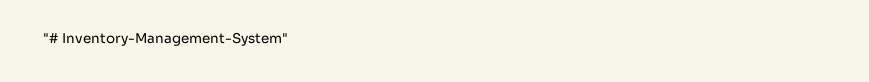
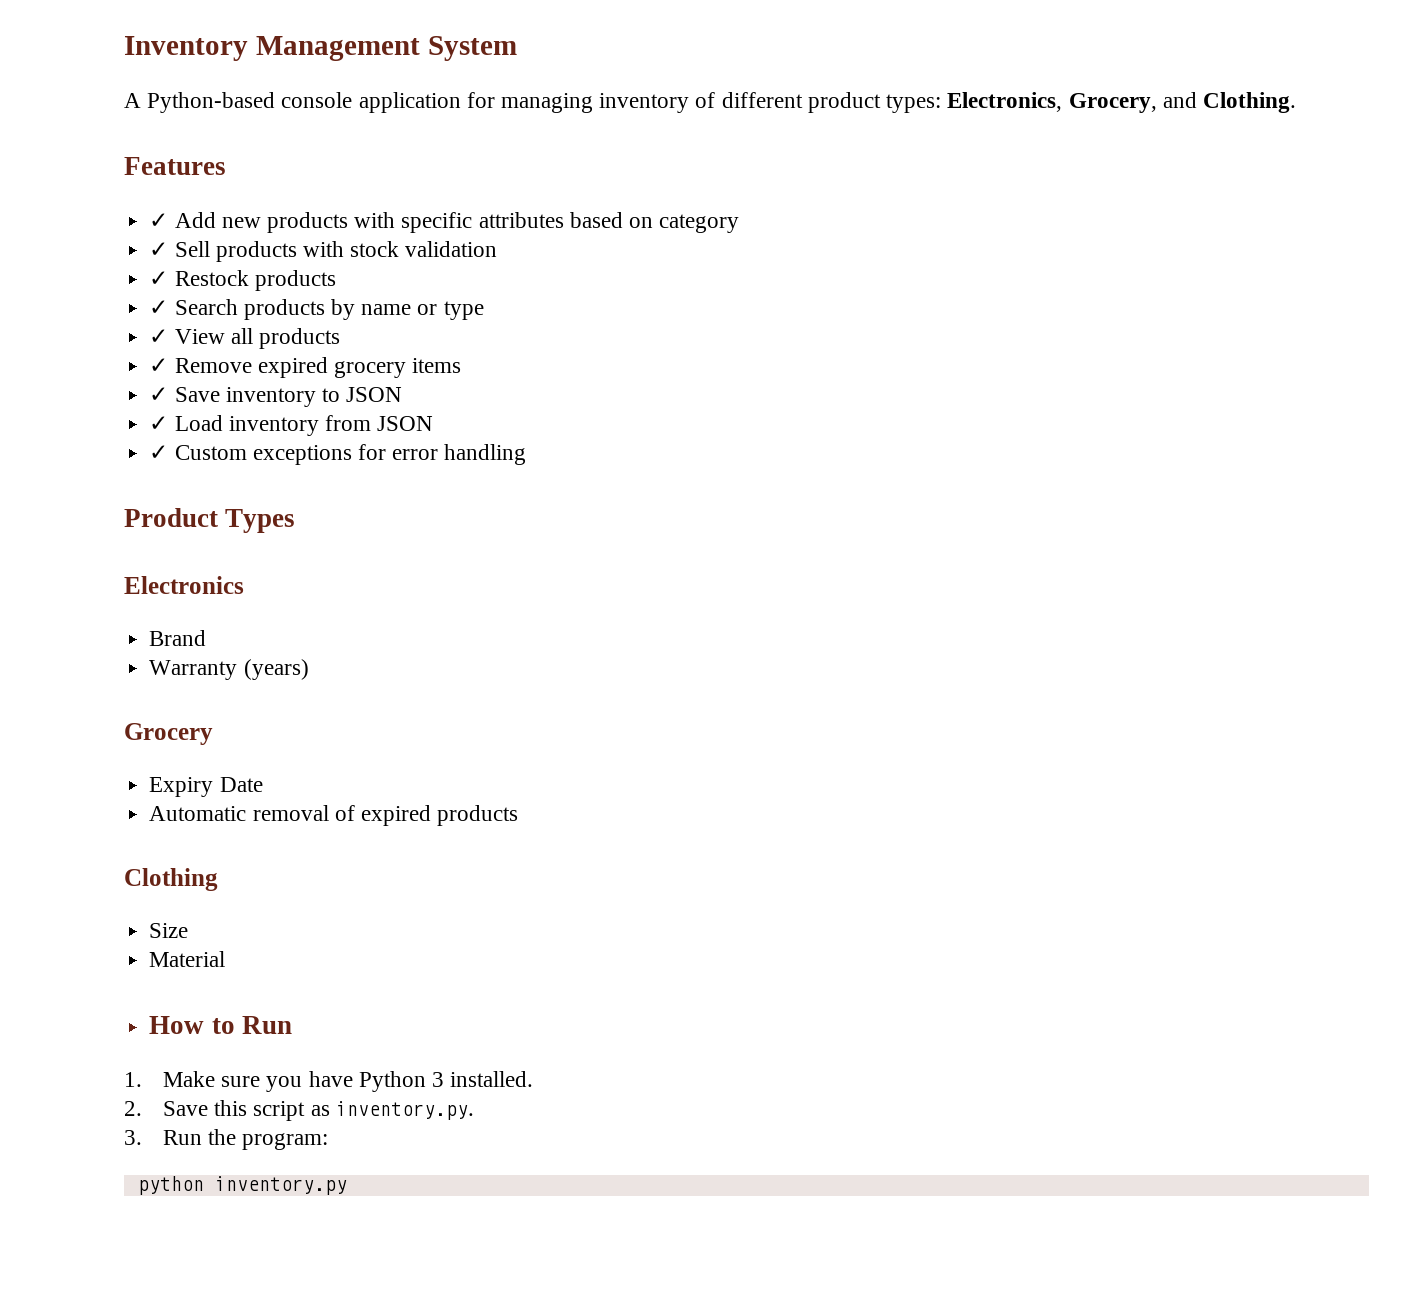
[43,32,288,46] "# Inventory-Management-System" -> [124,36,517,61] [124,92,1296,113] [124,157,226,175] [149,212,740,233] [149,241,498,262] [149,270,336,291] [149,299,484,320] [149,328,340,349] [149,357,462,378] [149,387,403,407] [149,415,434,436] [149,444,527,465] [124,508,296,533] [124,576,244,594] [149,630,207,646] [149,659,309,680] [124,723,213,745] [149,777,263,797] [149,805,519,826] [124,868,218,891] [149,923,189,938] [149,951,226,967] [149,1016,292,1034] [124,1071,534,1092] [124,1100,474,1121] [124,1129,329,1150] [137,1176,347,1195] Inventory Management System // A Python-based console application for managing inventory of different product types: Electronics, Grocery, and Clothing. // Features // ✓ Add new products with specific attributes based on category // ✓ Sell products with stock validation // ✓ Restock products // ✓ Search products by name or type // ✓ View all products // ✓ Remove expired grocery items // ✓ Save inventory to JSON // ✓ Load inventory from JSON // ✓ Custom exceptions for error handling // Product Types // Electronics // Brand // Warranty (years) // Grocery // Expiry Date // Automatic removal of expired products // Clothing // Size // Material // How to Run // 1. Make sure you have Python 3 installed. // 2. Save this script as inventory.py. // 3. Run the program: // python inventory.py

